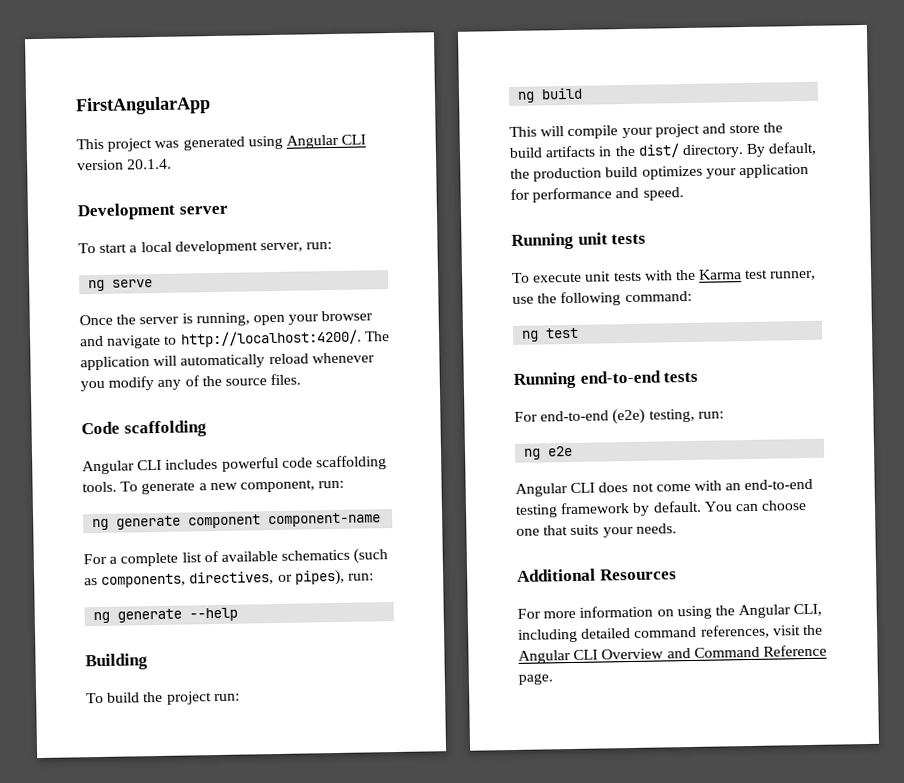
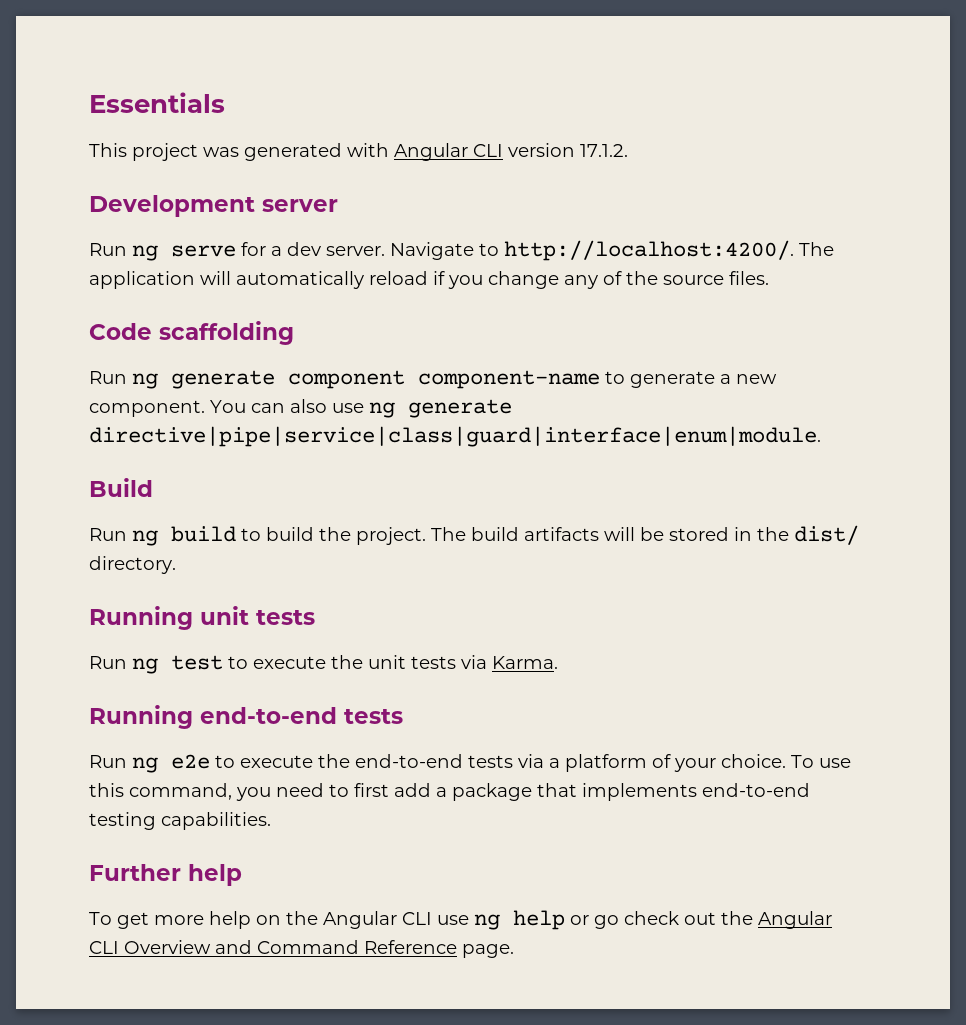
[75,96,211,116] FirstAngularApp -> [89,92,225,113] Essentials
[247,135,283,150] using -> [347,143,389,157] with
[127,158,173,170] 20.1.4. -> [580,144,628,157] 17.1.2.
[78,240,333,255] [88,279,154,292] [79,310,374,327] [80,334,162,349] To start a local development server, run: // ng serve // Once the server is running, open your browser and navigate -> [89,242,474,261] Run ng serve for a dev server. Navigate
[311,352,375,364] [80,376,155,392] whenever you modify -> [433,271,559,289] if you change
[82,455,387,475] [82,479,345,495] [92,512,382,531] [83,548,389,567] [84,569,374,588] [93,607,239,624] [85,653,148,671] [86,691,240,705] [517,87,584,103] [509,122,784,140] [509,141,818,159] [510,163,809,182] [510,187,684,203] [511,232,647,250] [512,269,817,283] [512,290,692,307] [521,327,580,342] [513,370,699,389] [514,408,724,425] [523,445,574,460] [515,478,814,497] [515,500,808,518] [516,523,677,538] [517,568,677,582] [517,603,823,620] [518,624,801,643] Angular CLI includes powerful code scaffolding tools. To generate a new component, run: // ng generate component component-name // For a complete list of available schematics (such as components, directives, or pipes), run: // ng generate --help // Building // To build the project run: // ng build // This will compile your project and store the build artifacts in the dist/ directory. By default, the production build optimizes your application for performance and speed. // Running unit tests // To execute unit tests with the Karma test runner, use the following command: // ng test // Running end-to-end tests // For end-to-end (e2e) testing, run: // ng e2e // Angular CLI does not come with an end-to-end testing framework by default. You can choose one that suits your needs. // Additional Resources // For more information on using the Angular CLI, including detailed command references, visit -> [89,370,777,389] [89,399,512,418] [89,426,821,447] [89,478,153,497] [89,525,859,546] [89,556,176,574] [89,606,315,630] [89,655,558,674] [89,705,403,729] [89,754,851,773] [89,783,810,801] [89,812,271,830] [89,864,242,886] [89,910,716,930] Run ng generate component component-name to generate a new component. You can also use ng generate directive|pipe|service|class|guard|interface|enum|module. // Build // Run ng build to build the project. The build artifacts will be stored in the dist/ directory. // Running unit tests // Run ng test to execute the unit tests via Karma. // Running end-to-end tests // Run ng e2e to execute the end-to-end tests via a platform of your choice. To use this command, you need to first add a package that implements end-to-end testing capabilities. // Further help // To get more help on the Angular CLI use ng help or go check out

